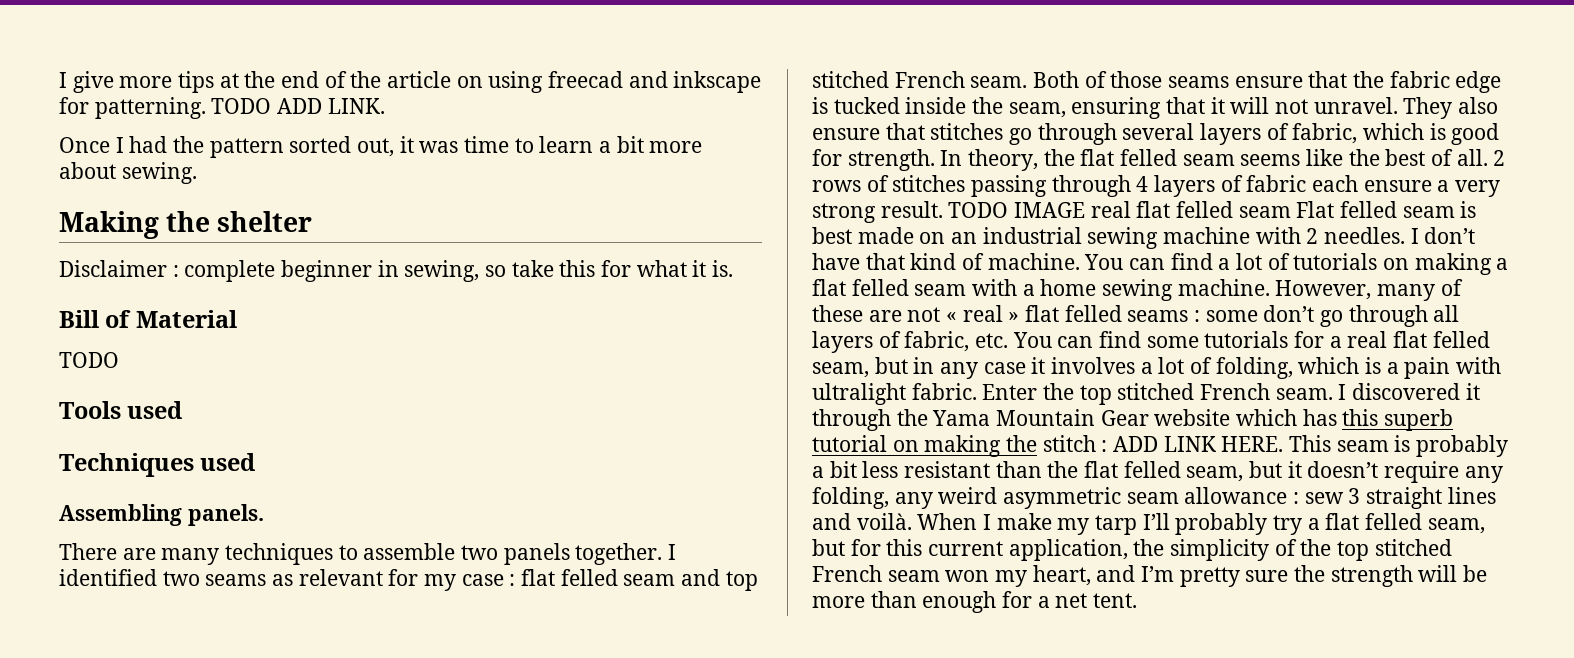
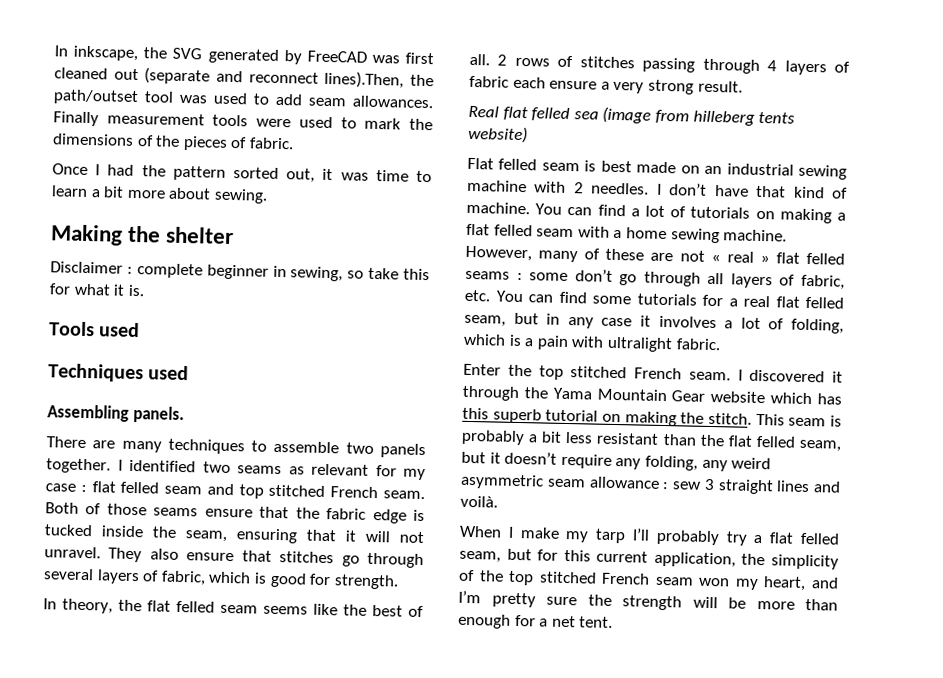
[59,71,762,93] [59,97,385,119] I give more tips at the end of the article on using freecad and inkscape for patterning. TODO ADD LINK. -> [54,45,434,65] [54,67,434,89] [53,89,434,109] [53,111,434,131] [52,133,294,151] In inkscape, the SVG generated by FreeCAD was first cleaned out (separate and reconnect lines).Then, the path/outset tool was used to add seam allowances. Finally measurement tools were used to mark the dimensions of the pieces of fabric.
[59,310,237,328] [59,352,119,368] // Bill of Material // TODO -> (145, 290) none
(935, 160) none -> (399, 582) //
[948,201,1291,218] TODO IMAGE real flat felled seam -> [468,105,796,126] [468,125,528,144] // Real flat felled sea (image from hilleberg tents website) //
(977, 391) none -> (721, 344) //
[1042,435,1284,452] stitch : ADD LINK HERE. -> [708,412,752,425] stitch.
(912, 521) none -> (498, 501) //

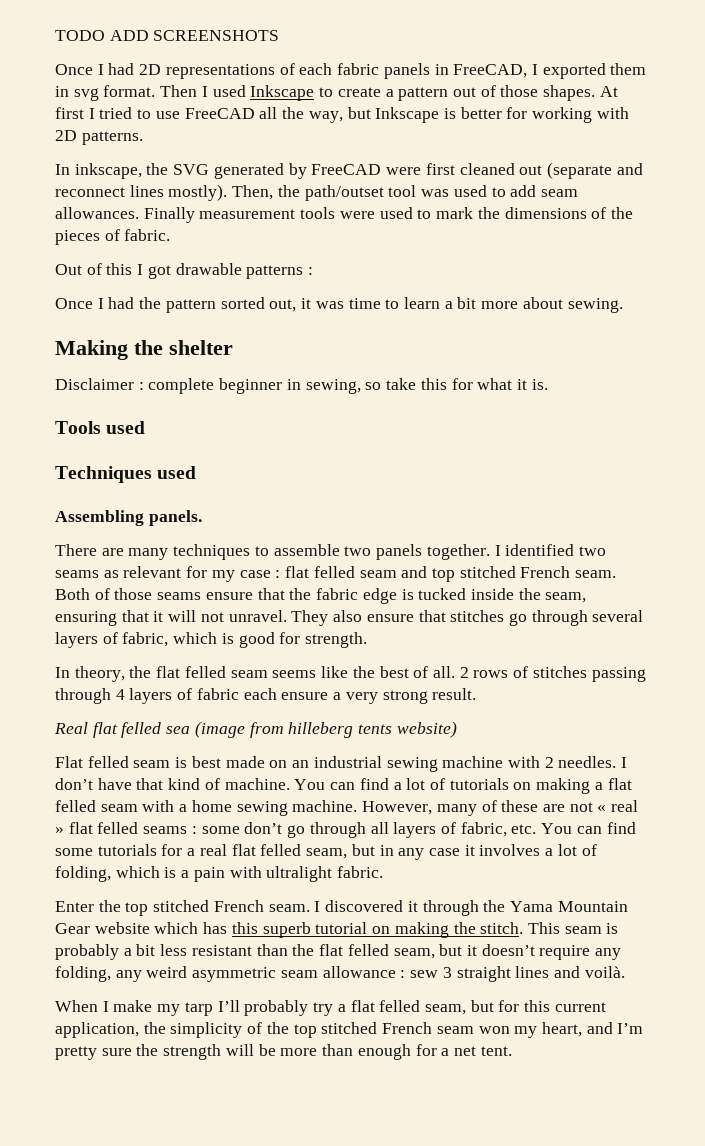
(54, 51) none -> [55,30,280,41] [55,63,647,79] [55,85,618,101] [55,107,629,123] [55,130,143,145] TODO ADD SCREENSHOTS // Once I had 2D representations of each fabric panels in FreeCAD, I exported them in svg format. Then I used Inkscape to create a pattern out of those shapes. At first I tried to use FreeCAD all the way, but Inkscape is better for working with 2D patterns. //
[371,54,400,64] was -> [386,167,422,175] were
[324,70,405,89] lines).Then, -> [129,184,274,201] lines mostly). Then,
(294, 143) none -> [55,263,314,279] // Out of this I got drawable patterns :

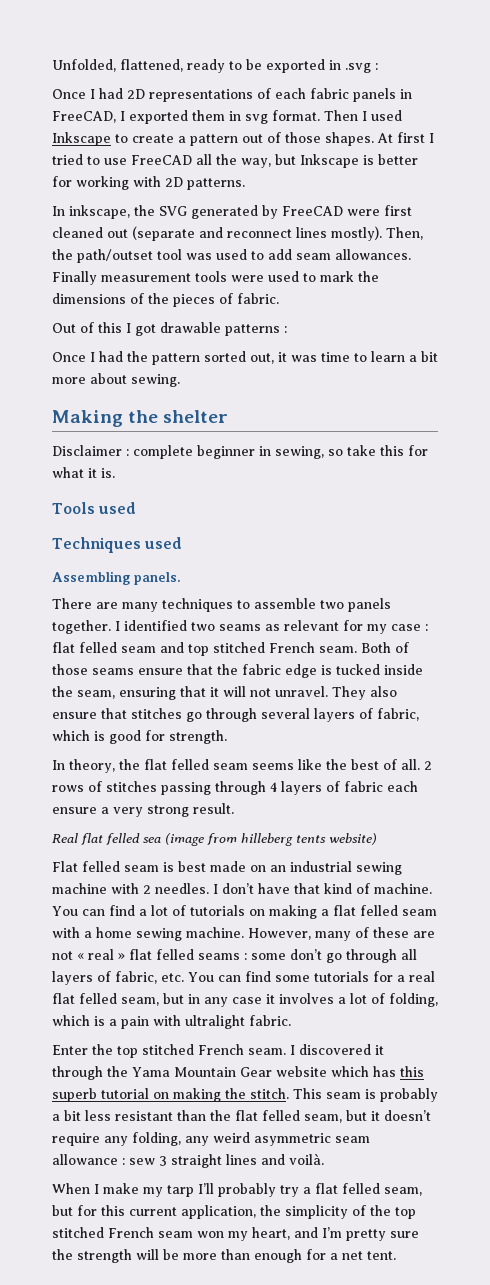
[55,30,280,41] TODO ADD SCREENSHOTS -> [52,59,378,73] Unfolded, flattened, ready to be exported in .svg :

